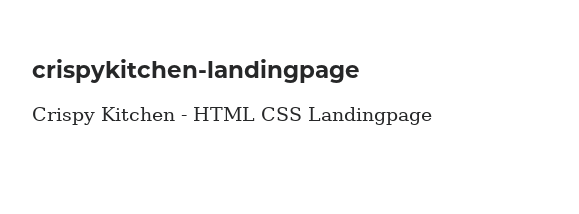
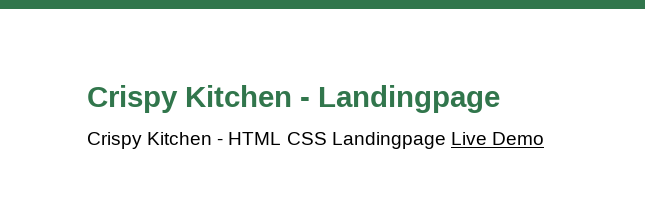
[32,59,360,83] crispykitchen-landingpage -> [87,85,500,113] Crispy Kitchen - Landingpage
(432, 116) none -> [450,132,544,145] Live Demo

